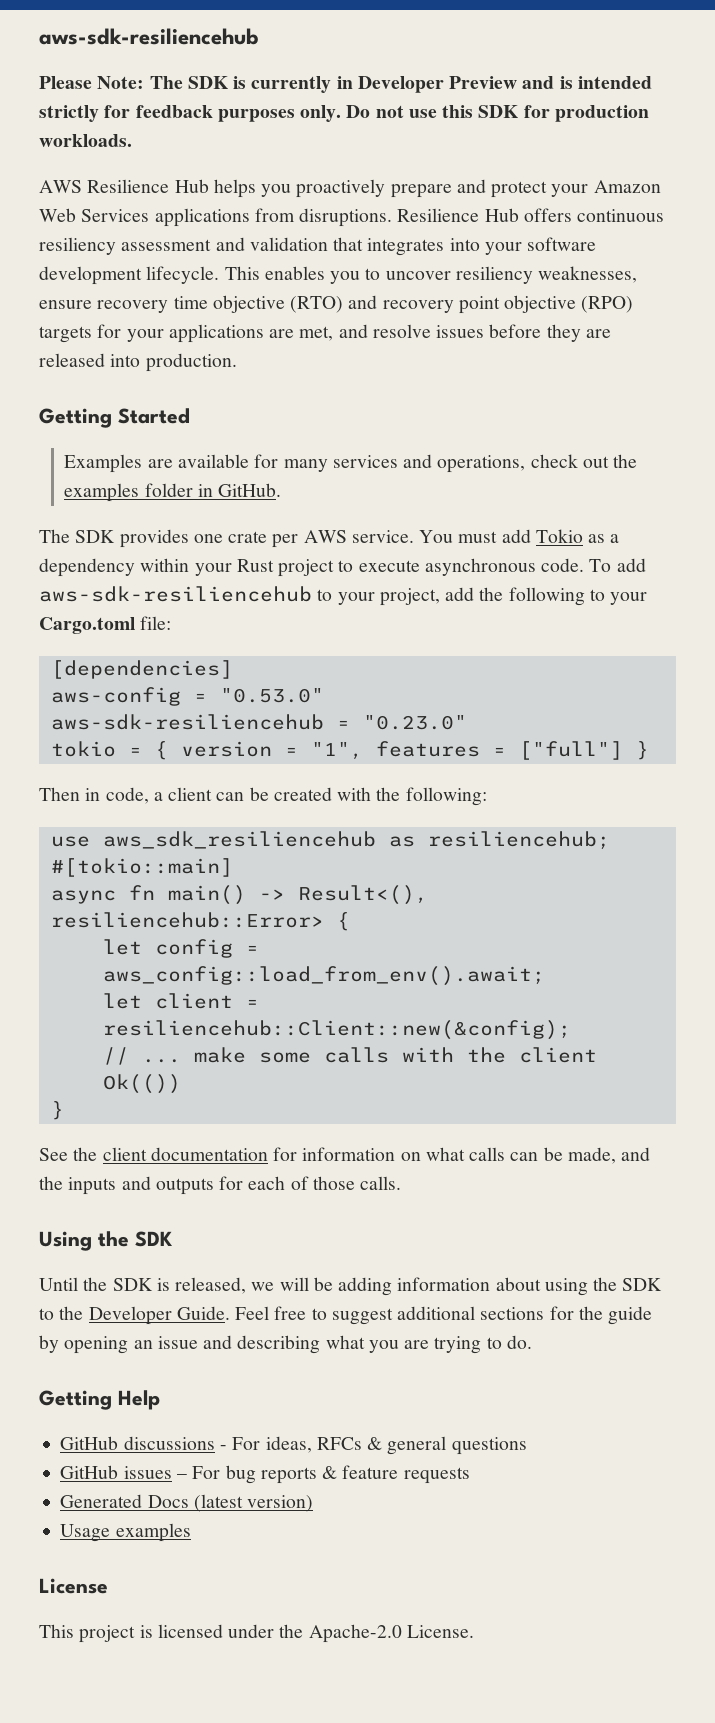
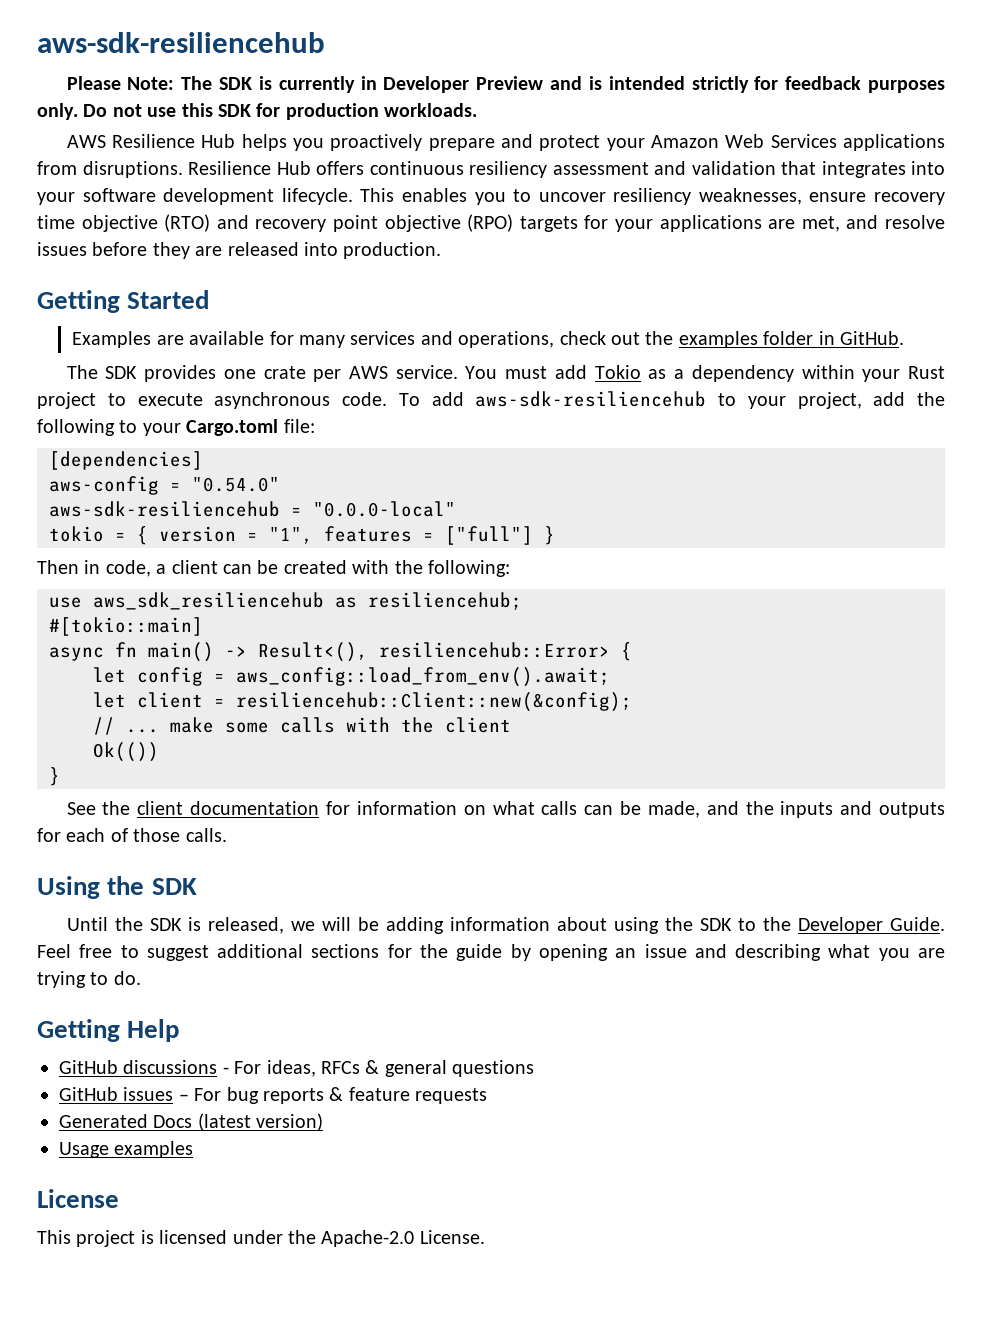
[219,688,324,703] "0.53.0" -> [192,477,280,492] "0.54.0"
[362,715,467,730] "0.23.0" -> [313,501,456,517] "0.0.0-local"

